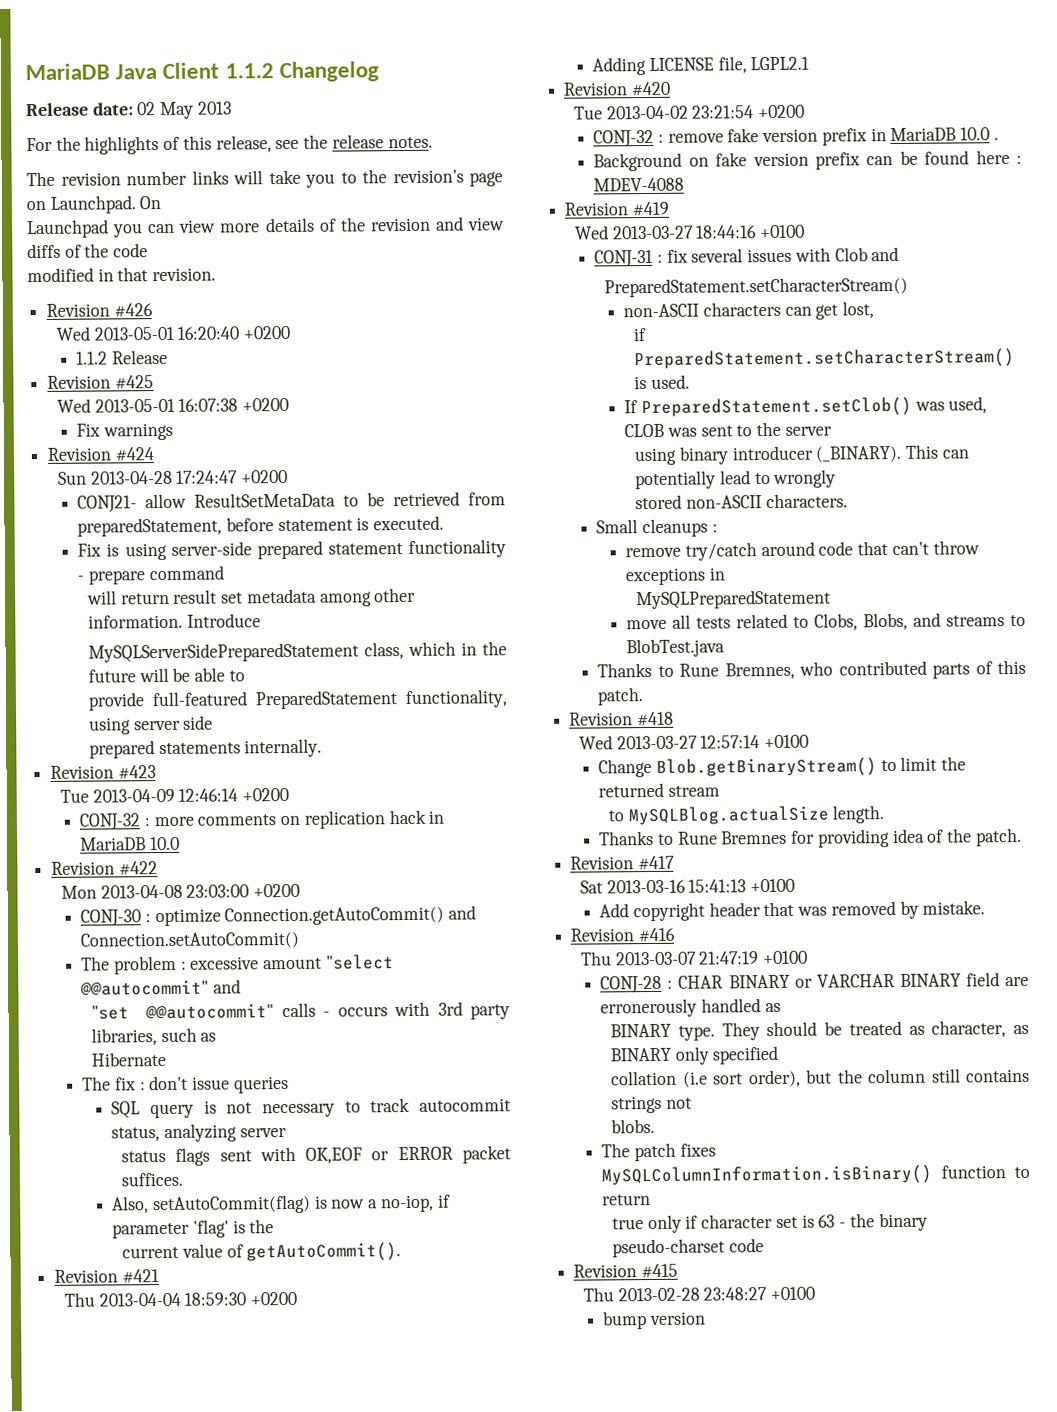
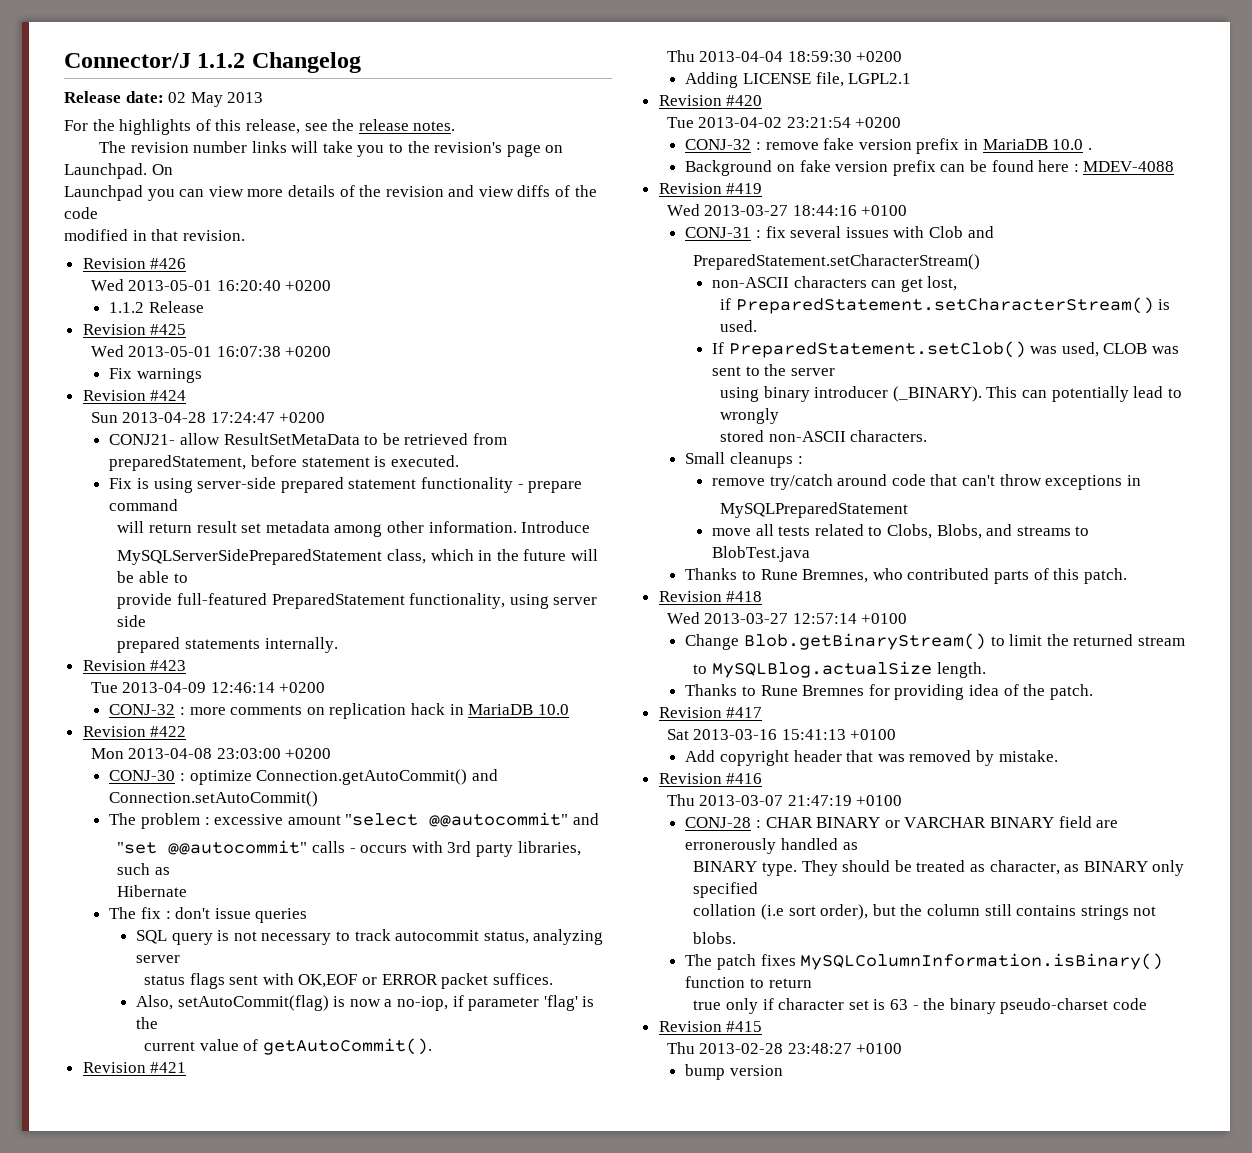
[25,62,220,81] MariaDB Java Client -> [64,53,191,68] Connector/J

